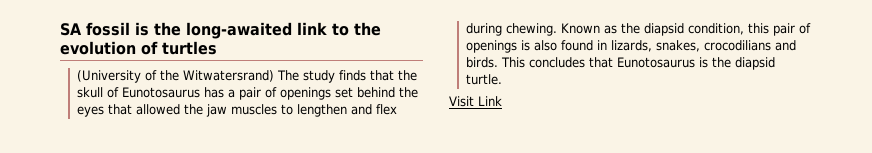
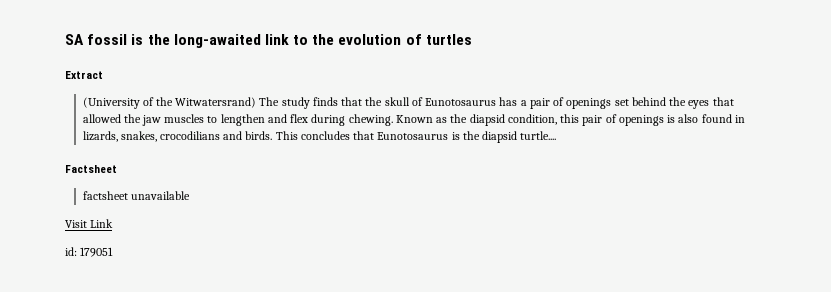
(217, 48) none -> [65,71,103,79] // Extract
[466,74,503,85] turtle. -> [520,131,557,140] [65,165,117,173] [82,191,190,200] turtle.... // Factsheet // factsheet unavailable
(502, 101) none -> [65,247,114,257] // id: 179051

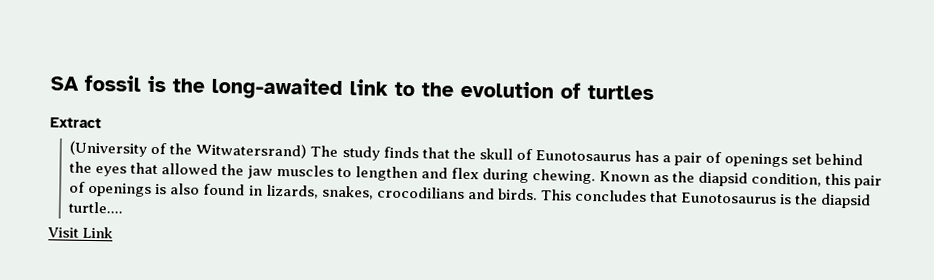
[65,165,117,173] [82,191,190,200] // Factsheet // factsheet unavailable -> (124, 207) none
[65,247,114,257] // id: 179051 -> (114, 232) none

